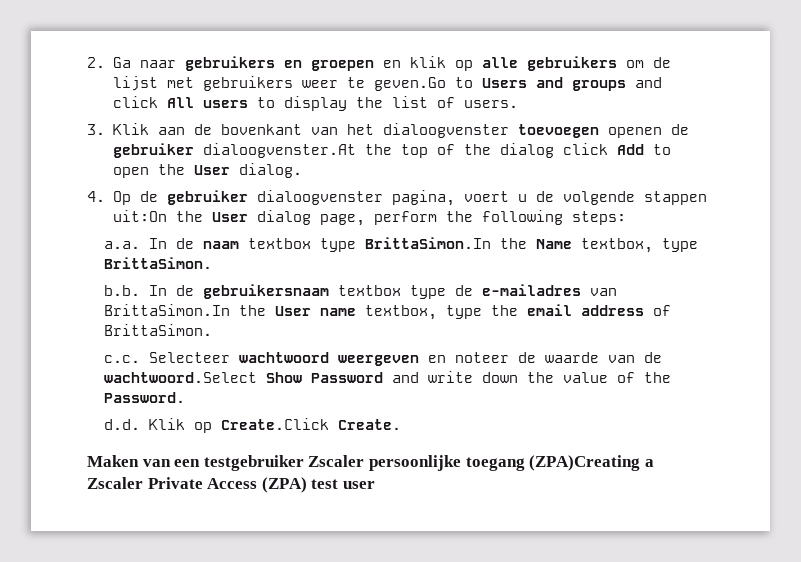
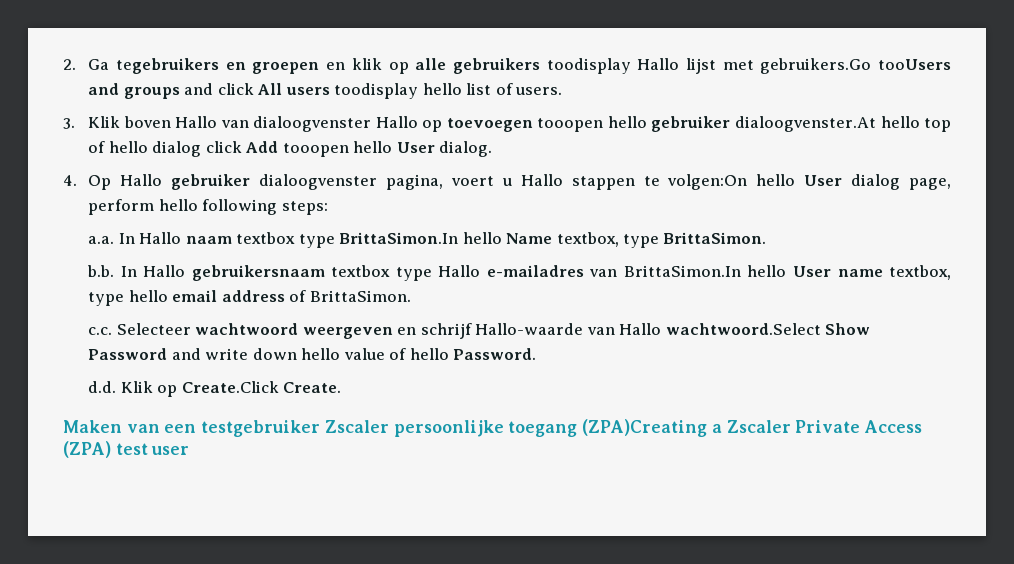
[139,56,275,71] naar gebruikers -> [116,58,220,74] tegebruikers
[625,57,671,68] [112,76,527,91] om de lijst met gebruikers weer te geven.Go to Users -> [546,58,952,74] toodisplay Hallo lijst met gebruikers.Go tooUsers
[256,96,383,111] to display the -> [334,83,462,99] toodisplay hello
[157,123,689,138] aan de bovenkant van het dialoogvenster toevoegen openen de -> [123,116,647,132] boven Hallo van dialoogvenster Hallo op toevoegen tooopen hello
[364,144,392,155] the -> [880,116,920,128] hello
[463,144,491,155] the -> [108,141,148,153] hello
[652,144,671,155] [112,164,185,178] to open the -> [282,141,393,157] tooopen hello
[139,191,158,202] de -> [120,174,163,186] Hallo
[535,191,707,205] [112,210,203,222] de volgende stappen uit:On the -> [520,174,796,190] Hallo stappen te volgen:On hello
[445,211,473,222] the -> [158,199,198,211] hello
[176,238,195,249] de -> [139,232,182,244] Hallo
[500,238,528,249] the -> [462,232,502,244] hello
[176,285,195,296] de -> [143,265,186,277] Hallo
[455,285,474,296] de -> [438,265,481,277] Hallo
[239,305,267,316] the -> [747,265,787,277] hello
[491,305,519,316] the -> [128,290,168,302] hello
[455,352,663,363] noteer de waarde van de -> [420,323,662,339] schrijf Hallo-waarde van Hallo
[527,372,555,383] the -> [301,348,341,360] hello
[644,372,672,383] the -> [409,348,449,360] hello

